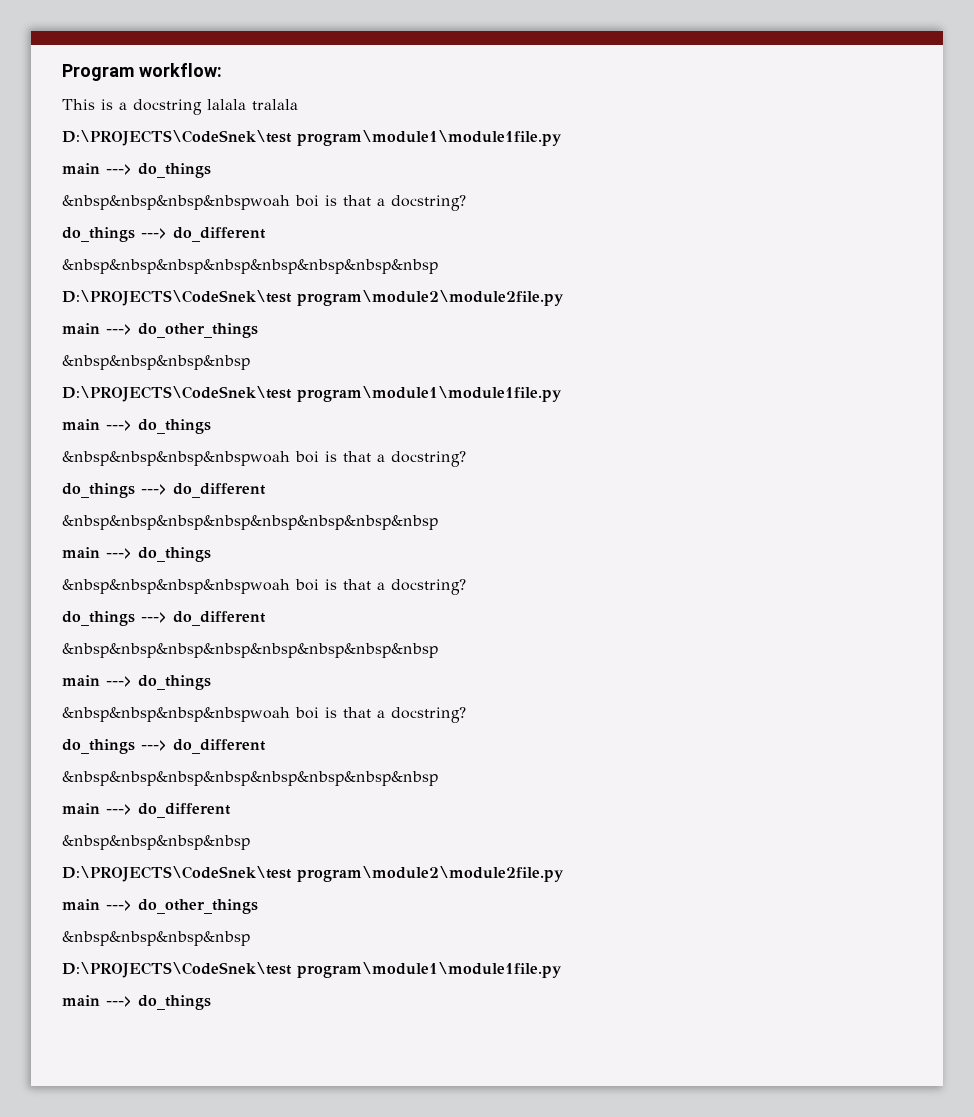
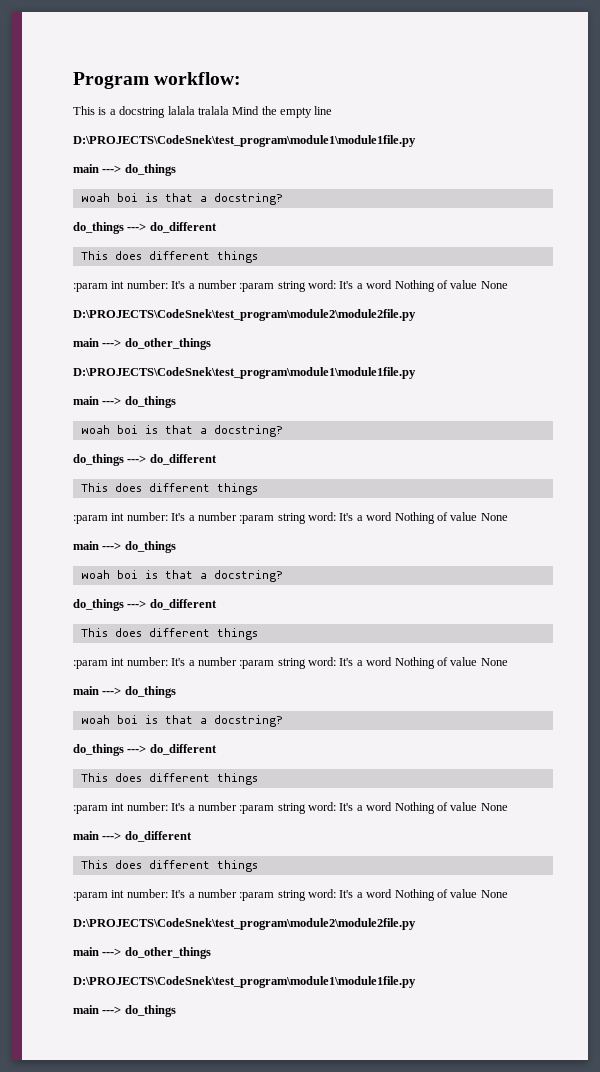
[62,130,562,146] [62,163,211,178] [62,195,466,211] [62,227,266,242] [62,259,438,274] [62,290,564,306] [62,323,258,338] [62,355,250,370] [62,386,562,402] [62,419,211,434] [62,451,466,467] [62,483,266,498] [62,515,438,530] [62,547,211,562] [62,579,466,595] [62,611,266,626] [62,643,438,658] [62,675,211,690] [62,707,466,723] [62,739,266,754] [62,771,438,786] [62,803,231,818] [62,835,250,850] [62,866,564,882] [62,899,258,914] [62,931,250,946] [62,962,562,978] // D:\PROJECTS\CodeSnek\test program\module1\module1file.py // main ---> do_things // &nbsp&nbsp&nbsp&nbspwoah boi is that a docstring? // do_things ---> do_different // &nbsp&nbsp&nbsp&nbsp&nbsp&nbsp&nbsp&nbsp // D:\PROJECTS\CodeSnek\test program\module2\module2file.py // main ---> do_other_things // &nbsp&nbsp&nbsp&nbsp // D:\PROJECTS\CodeSnek\test program\module1\module1file.py // main ---> do_things // &nbsp&nbsp&nbsp&nbspwoah boi is that a docstring? // do_things ---> do_different // &nbsp&nbsp&nbsp&nbsp&nbsp&nbsp&nbsp&nbsp // main ---> do_things // &nbsp&nbsp&nbsp&nbspwoah boi is that a docstring? // do_things ---> do_different // &nbsp&nbsp&nbsp&nbsp&nbsp&nbsp&nbsp&nbsp // main ---> do_things // &nbsp&nbsp&nbsp&nbspwoah boi is that a docstring? // do_things ---> do_different // &nbsp&nbsp&nbsp&nbsp&nbsp&nbsp&nbsp&nbsp // main ---> do_different // &nbsp&nbsp&nbsp&nbsp // D:\PROJECTS\CodeSnek\test program\module2\module2file.py // main ---> do_other_things // &nbsp&nbsp&nbsp&nbsp // D:\PROJECTS\CodeSnek\test program\module1\module1file.py -> [232,106,333,118] [73,135,416,147] [73,164,176,176] [80,193,283,205] [73,222,217,234] [80,251,258,263] [73,280,508,292] [73,309,416,321] [73,338,211,350] [73,367,416,379] [73,396,176,408] [80,425,283,437] [73,454,217,466] [80,483,258,495] [73,512,508,524] [73,541,176,553] [80,570,283,582] [73,599,217,611] [80,628,258,640] [73,657,508,669] [73,686,176,698] [80,715,283,727] [73,744,217,756] [80,773,258,785] [73,802,508,814] [73,831,192,842] [80,860,258,872] [73,889,508,901] [73,918,416,930] [73,947,211,959] [73,976,416,988] Mind the empty line // D:\PROJECTS\CodeSnek\test_program\module1\module1file.py // main ---> do_things // woah boi is that a docstring? // do_things ---> do_different // This does different things // :param int number: It's a number :param string word: It's a word Nothing of value None // D:\PROJECTS\CodeSnek\test_program\module2\module2file.py // main ---> do_other_things // D:\PROJECTS\CodeSnek\test_program\module1\module1file.py // main ---> do_things // woah boi is that a docstring? // do_things ---> do_different // This does different things // :param int number: It's a number :param string word: It's a word Nothing of value None // main ---> do_things // woah boi is that a docstring? // do_things ---> do_different // This does different things // :param int number: It's a number :param string word: It's a word Nothing of value None // main ---> do_things // woah boi is that a docstring? // do_things ---> do_different // This does different things // :param int number: It's a number :param string word: It's a word Nothing of value None // main ---> do_different // This does different things // :param int number: It's a number :param string word: It's a word Nothing of value None // D:\PROJECTS\CodeSnek\test_program\module2\module2file.py // main ---> do_other_things // D:\PROJECTS\CodeSnek\test_program\module1\module1file.py

